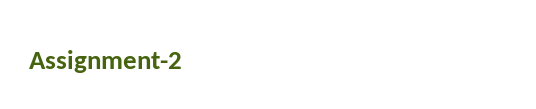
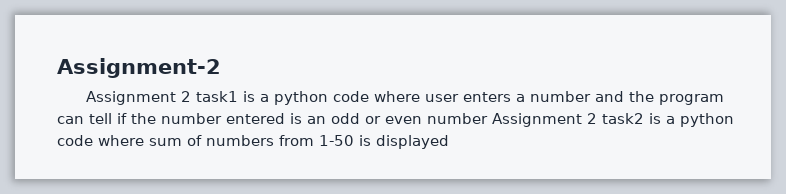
(182, 61) none -> [86,91,725,105] [57,113,734,127] [57,135,449,149] // Assignment 2 task1 is a python code where user enters a number and the program can tell if the number entered is an odd or even number Assignment 2 task2 is a python code where sum of numbers from 1-50 is displayed

